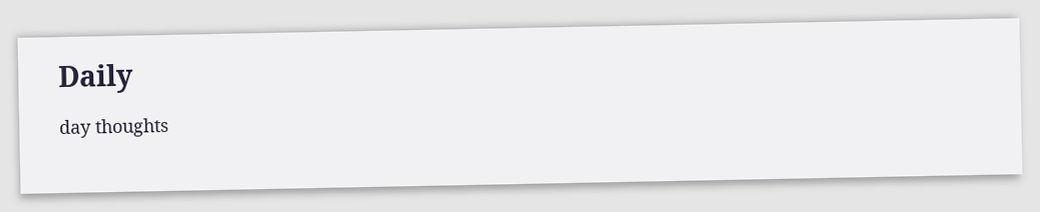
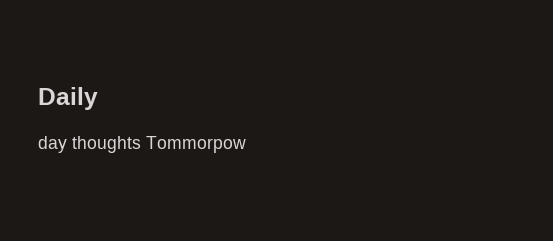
(169, 127) none -> [146,136,246,153] Tommorpow

